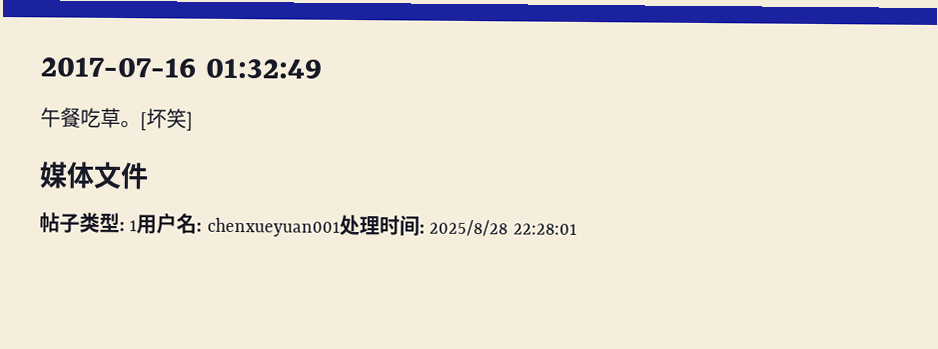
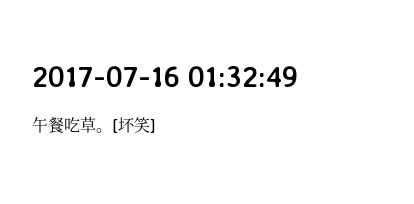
[39,161,149,190] [39,212,577,237] // 媒体文件 // 帖子类型: 1用户名: chenxueyuan001处理时间: 2025/8/28 22:28:01 -> (156, 126) none

